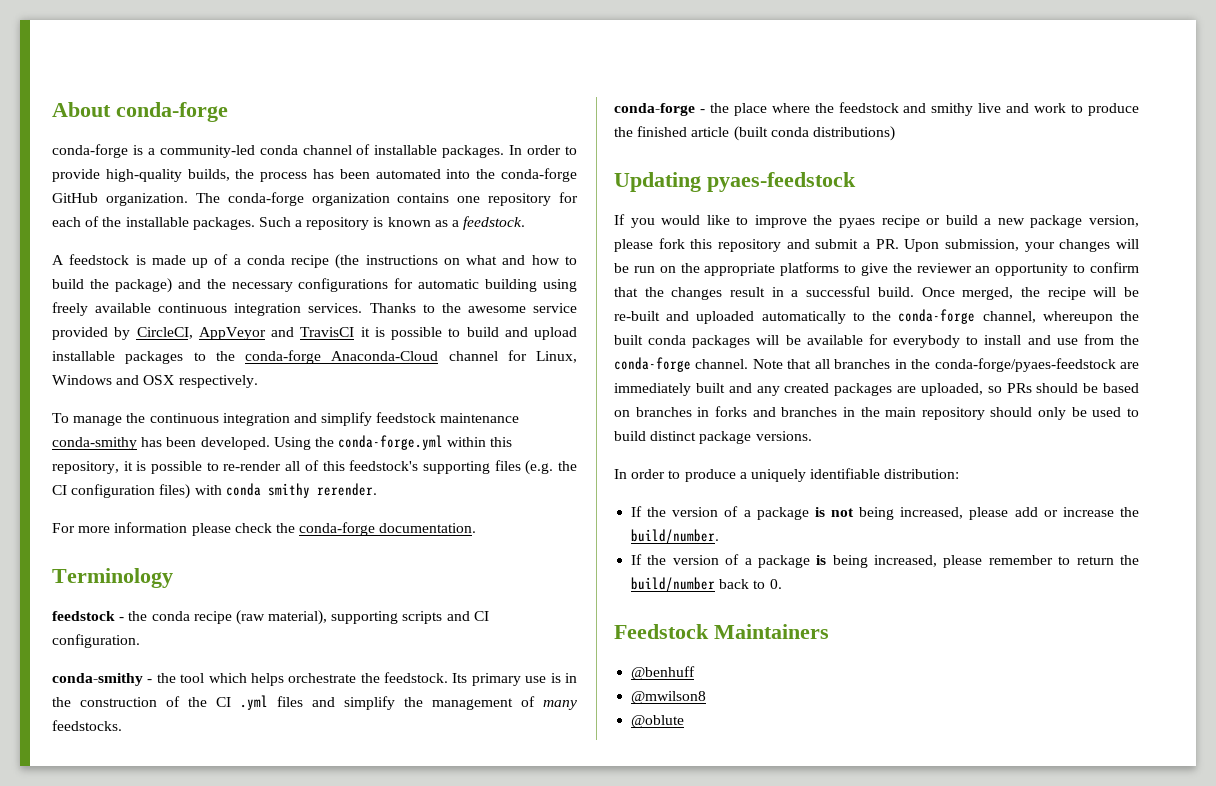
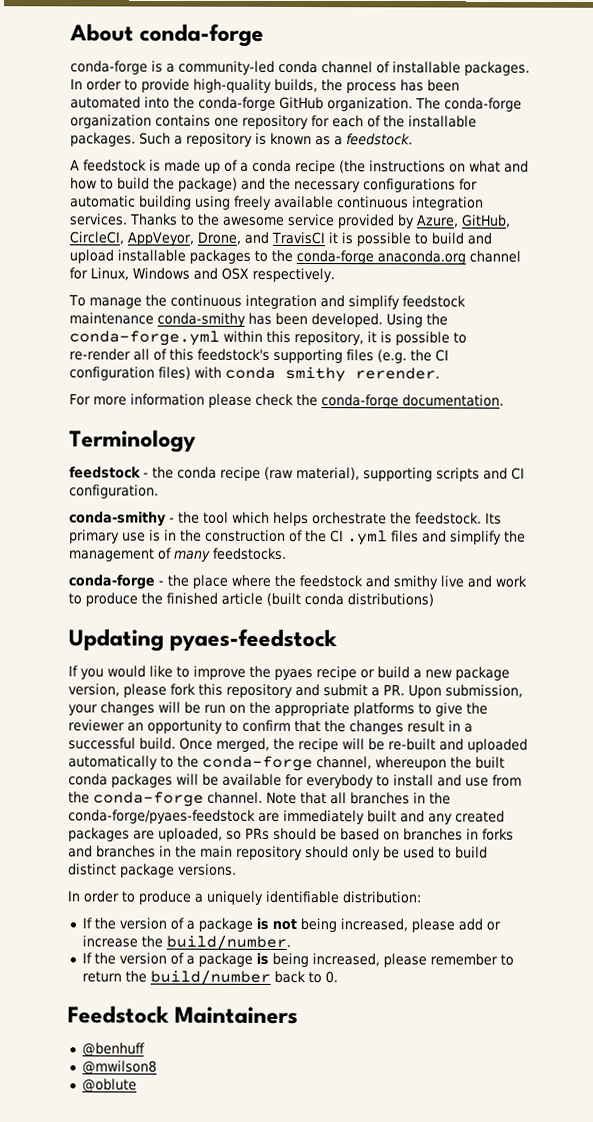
[136,327,266,340] CircleCI, AppVeyor -> [416,214,511,228] [69,231,241,246] Azure, GitHub, CircleCI, AppVeyor, Drone,
[331,351,439,361] Anaconda-Cloud -> [377,250,466,265] anaconda.org

